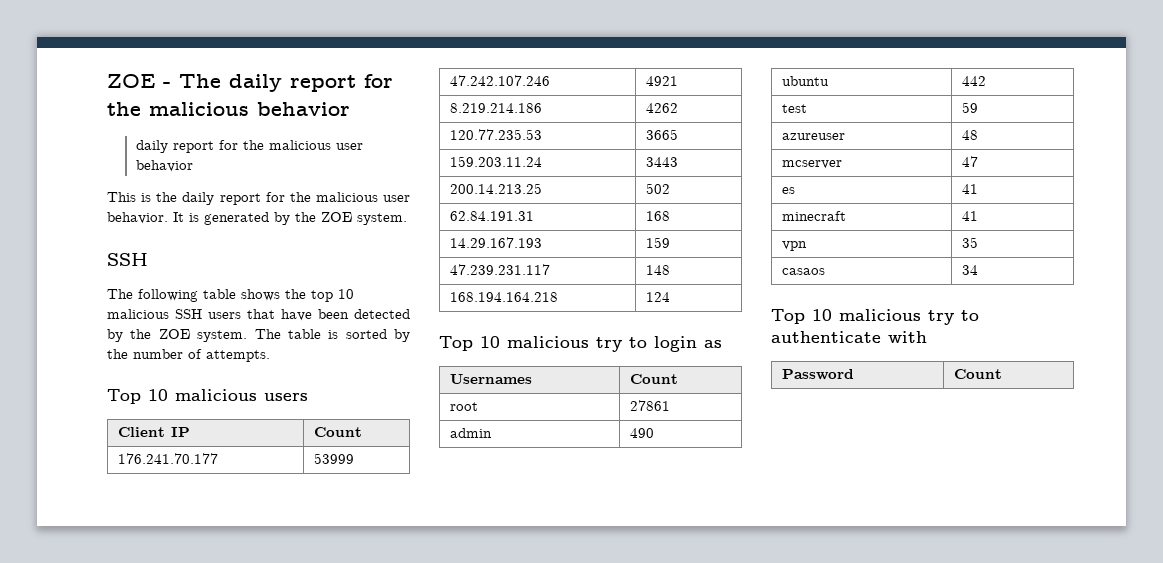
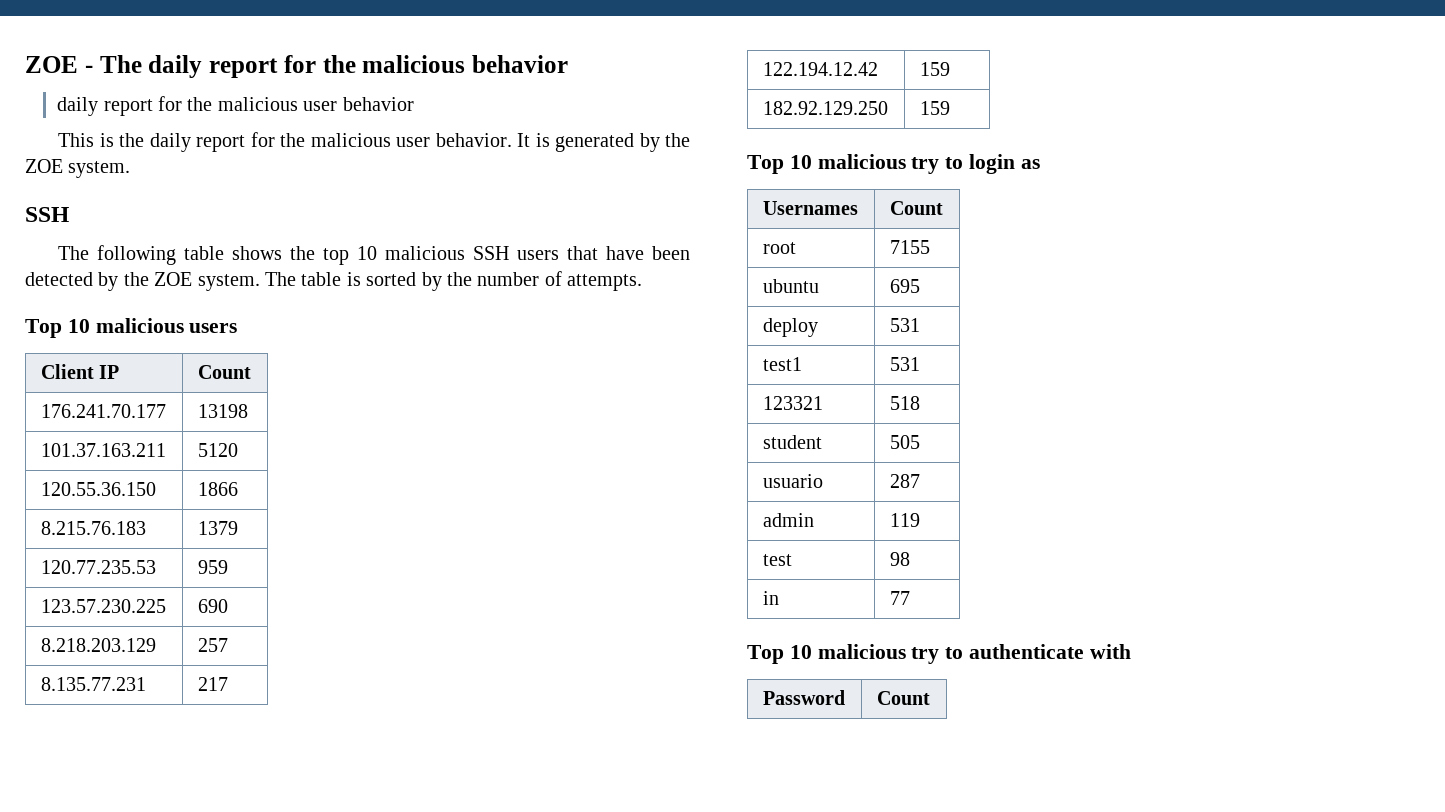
[313,453,354,464] [449,75,550,86] [645,76,678,86] [449,103,542,113] [645,103,678,113] [449,129,542,140] [645,129,678,140] [449,156,542,167] [645,157,678,167] [449,183,542,194] [645,183,670,194] [449,211,534,221] [645,211,670,221] [449,237,542,248] [645,237,670,248] [449,264,550,275] [645,265,670,275] [449,292,558,302] [645,292,670,302] 53999 // 47.242.107.246 | 4921 // 8.219.214.186 | 4262 // 120.77.235.53 | 3665 // 159.203.11.24 | 3443 // 200.14.213.25 | 502 // 62.84.191.31 | 168 // 14.29.167.193 | 159 // 47.239.231.117 | 148 // 168.194.164.218 | 124 -> [197,404,248,418] [40,443,166,457] [197,443,238,457] [40,482,156,496] [197,482,238,496] [40,521,146,535] [197,521,238,535] [40,560,156,574] [197,560,228,574] [40,599,166,613] [197,599,228,613] [40,638,156,652] [197,638,228,652] [40,677,146,691] [197,677,228,691] [762,62,878,76] [919,62,950,76] [762,101,888,115] [919,101,950,115] 13198 // 101.37.163.211 | 5120 // 120.55.36.150 | 1866 // 8.215.76.183 | 1379 // 120.77.235.53 | 959 // 123.57.230.225 | 690 // 8.218.203.129 | 257 // 8.135.77.231 | 217 // 122.194.12.42 | 159 // 182.92.129.250 | 159
[629,400,670,411] [449,428,492,438] [629,428,654,438] [781,76,829,86] [961,76,986,86] [781,104,807,113] [961,102,978,113] [781,133,845,140] [961,130,978,140] [781,160,842,169] [961,156,978,167] [781,187,795,194] [961,184,978,194] [781,211,846,221] [961,211,978,221] [781,241,807,251] [961,237,978,248] [781,268,825,275] [961,265,978,275] 27861 // admin | 490 // ubuntu | 442 // test | 59 // azureuser | 48 // mcserver | 47 // es | 41 // minecraft | 41 // vpn | 35 // casaos | 34 -> [889,240,930,254] [762,279,819,293] [889,279,920,293] [762,318,818,337] [889,318,920,332] [762,357,802,371] [889,357,920,371] [762,396,823,410] [889,396,920,410] [762,435,822,449] [889,435,920,449] [762,474,823,488] [889,474,920,488] [762,513,814,527] [889,513,920,527] [762,554,792,566] [889,552,910,566] [762,591,779,605] [889,591,910,605] 7155 // ubuntu | 695 // deploy | 531 // test1 | 531 // 123321 | 518 // student | 505 // usuario | 287 // admin | 119 // test | 98 // in | 77

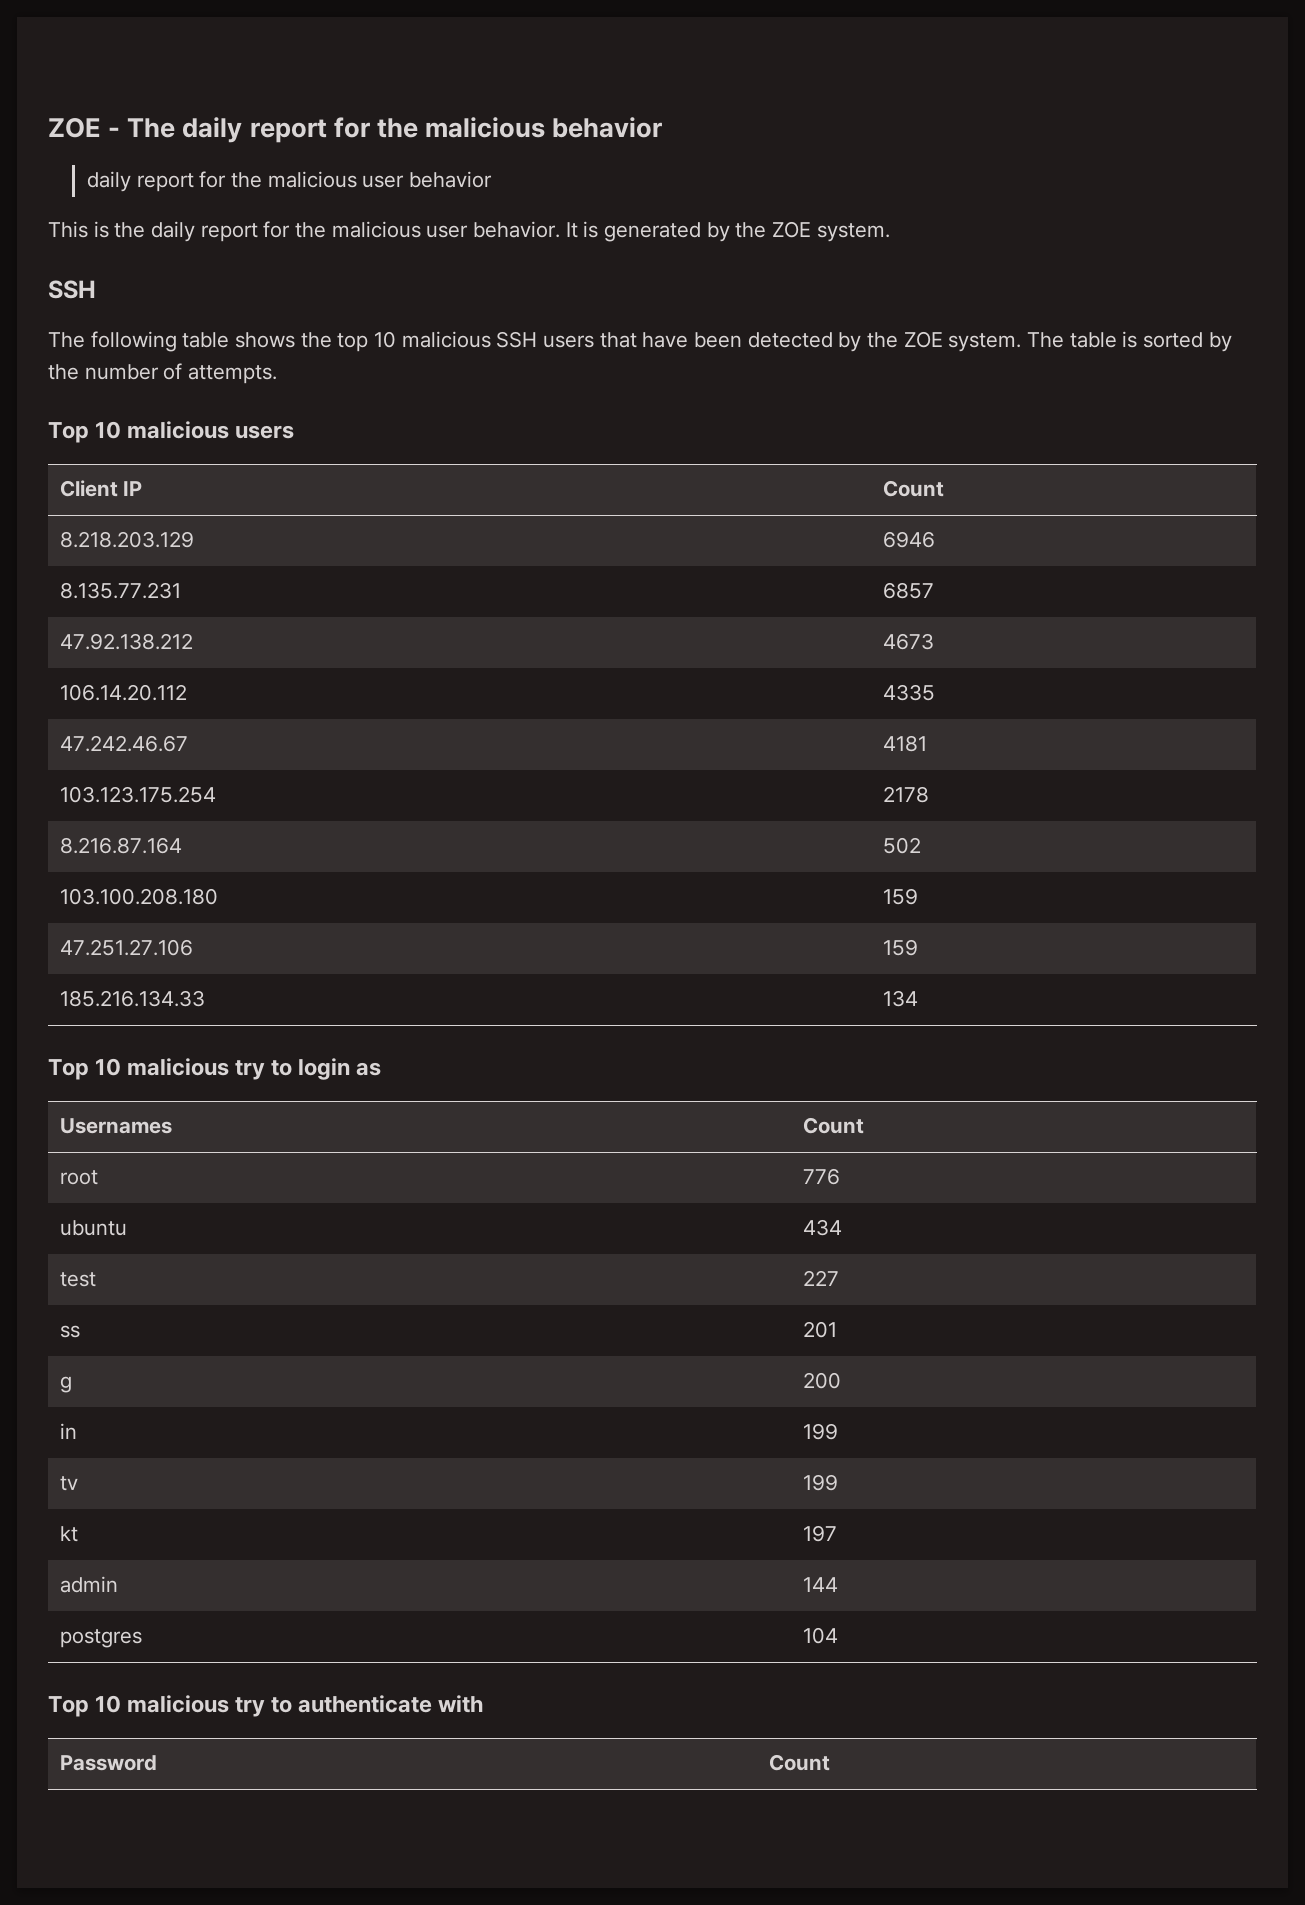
[40,404,166,418] [197,404,248,418] [40,443,166,457] [197,443,238,457] [40,482,156,496] [197,482,238,496] [40,521,146,535] [197,521,238,535] [40,560,156,574] [197,560,228,574] [40,599,166,613] [197,599,228,613] // 176.241.70.177 | 13198 // 101.37.163.211 | 5120 // 120.55.36.150 | 1866 // 8.215.76.183 | 1379 // 120.77.235.53 | 959 // 123.57.230.225 | 690 -> (944, 488) none
[197,638,228,652] 257 -> [882,531,935,548] 6946
[197,677,228,691] [762,62,878,76] [919,62,950,76] [762,101,888,115] [919,101,950,115] 217 // 122.194.12.42 | 159 // 182.92.129.250 | 159 -> [882,582,934,599] [59,633,193,650] [882,633,934,650] [59,684,187,701] [882,684,935,701] [59,735,188,752] [882,735,927,752] [59,786,216,803] [882,786,929,803] [59,837,182,854] [882,837,921,854] [59,888,218,905] [882,888,918,905] [59,939,193,956] [882,939,918,956] [59,990,205,1007] [882,990,918,1007] 6857 // 47.92.138.212 | 4673 // 106.14.20.112 | 4335 // 47.242.46.67 | 4181 // 103.123.175.254 | 2178 // 8.216.87.164 | 502 // 103.100.208.180 | 159 // 47.251.27.106 | 159 // 185.216.134.33 | 134
[889,240,930,254] 7155 -> [802,1168,840,1185] 776
[889,279,920,293] [762,318,818,337] [889,318,920,332] [762,357,802,371] [889,357,920,371] [762,396,823,410] [889,396,920,410] [762,435,822,449] [889,435,920,449] [762,474,823,488] [889,474,920,488] [762,513,814,527] [889,513,920,527] [762,554,792,566] [889,552,910,566] [762,591,779,605] [889,591,910,605] 695 // deploy | 531 // test1 | 531 // 123321 | 518 // student | 505 // usuario | 287 // admin | 119 // test | 98 // in | 77 -> [802,1219,842,1236] [59,1272,96,1287] [802,1270,839,1286] [59,1325,80,1338] [802,1321,837,1338] [59,1376,72,1393] [802,1372,841,1389] [59,1423,77,1439] [802,1423,838,1440] [59,1476,78,1491] [802,1474,838,1491] [59,1526,78,1542] [802,1525,837,1542] [59,1576,118,1593] [802,1577,838,1592] [59,1629,142,1648] [802,1627,838,1644] 434 // test | 227 // ss | 201 // g | 200 // in | 199 // tv | 199 // kt | 197 // admin | 144 // postgres | 104

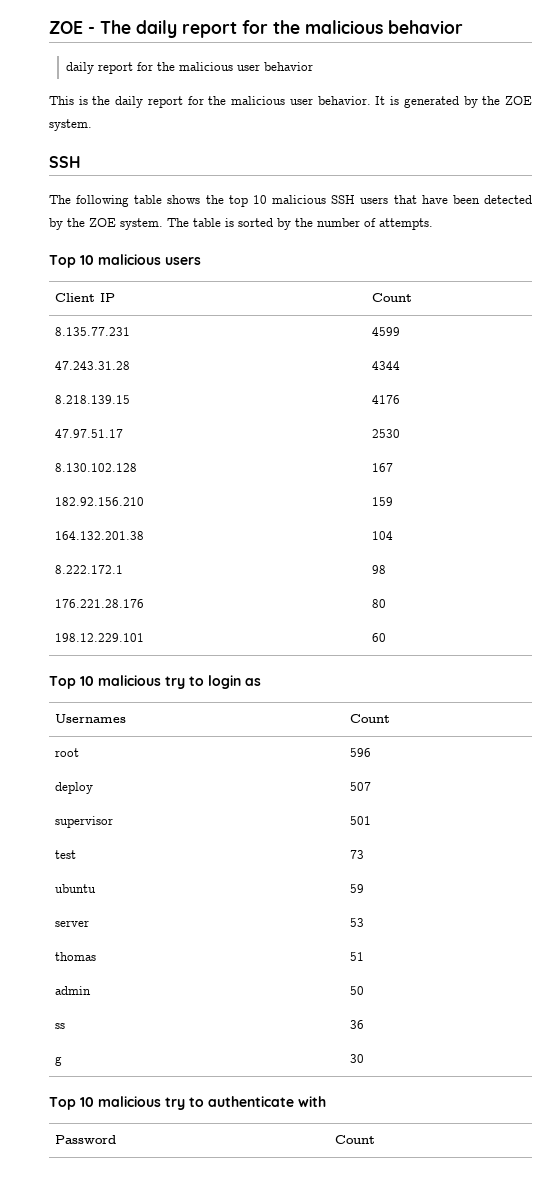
[59,531,194,548] [882,531,935,548] // 8.218.203.129 | 6946 -> (412, 297) none
[882,582,934,599] [59,633,193,650] [882,633,934,650] [59,684,187,701] [882,684,935,701] [59,735,188,752] [882,735,927,752] [59,786,216,803] [882,786,929,803] [59,837,182,854] [882,837,921,854] [59,888,218,905] [882,888,918,905] [59,939,193,956] [882,939,918,956] [59,990,205,1007] [882,990,918,1007] 6857 // 47.92.138.212 | 4673 // 106.14.20.112 | 4335 // 47.242.46.67 | 4181 // 103.123.175.254 | 2178 // 8.216.87.164 | 502 // 103.100.208.180 | 159 // 47.251.27.106 | 159 // 185.216.134.33 | 134 -> [371,327,400,336] [54,361,130,370] [371,361,400,370] [54,395,130,404] [371,395,400,404] [54,429,123,438] [371,429,400,438] [54,463,137,472] [371,463,393,472] [54,497,144,506] [371,497,393,506] [54,531,144,540] [371,531,393,540] [54,565,123,574] [371,565,386,574] [54,599,144,608] [371,599,386,608] [54,633,144,642] [371,633,386,642] 4599 // 47.243.31.28 | 4344 // 8.218.139.15 | 4176 // 47.97.51.17 | 2530 // 8.130.102.128 | 167 // 182.92.156.210 | 159 // 164.132.201.38 | 104 // 8.222.172.1 | 98 // 176.221.28.176 | 80 // 198.12.229.101 | 60
[802,1168,840,1185] [59,1220,127,1236] [802,1219,842,1236] [59,1272,96,1287] [802,1270,839,1286] 776 // ubuntu | 434 // test | 227 -> [349,748,371,757] [54,782,93,794] [349,782,371,791] [54,816,113,828] [349,816,371,825] [54,850,76,859] [349,850,364,859] [54,884,96,893] [349,884,364,893] [54,920,89,927] [349,918,364,927] [54,952,96,961] [349,952,364,961] [54,986,91,995] [349,986,364,995] 596 // deploy | 507 // supervisor | 501 // test | 73 // ubuntu | 59 // server | 53 // thomas | 51 // admin | 50
[802,1321,837,1338] 201 -> [349,1020,364,1029] 36
[802,1372,841,1389] [59,1423,77,1439] [802,1423,838,1440] [59,1476,78,1491] [802,1474,838,1491] [59,1526,78,1542] [802,1525,837,1542] [59,1576,118,1593] [802,1577,838,1592] [59,1629,142,1648] [802,1627,838,1644] 200 // in | 199 // tv | 199 // kt | 197 // admin | 144 // postgres | 104 -> [349,1054,364,1063] 30

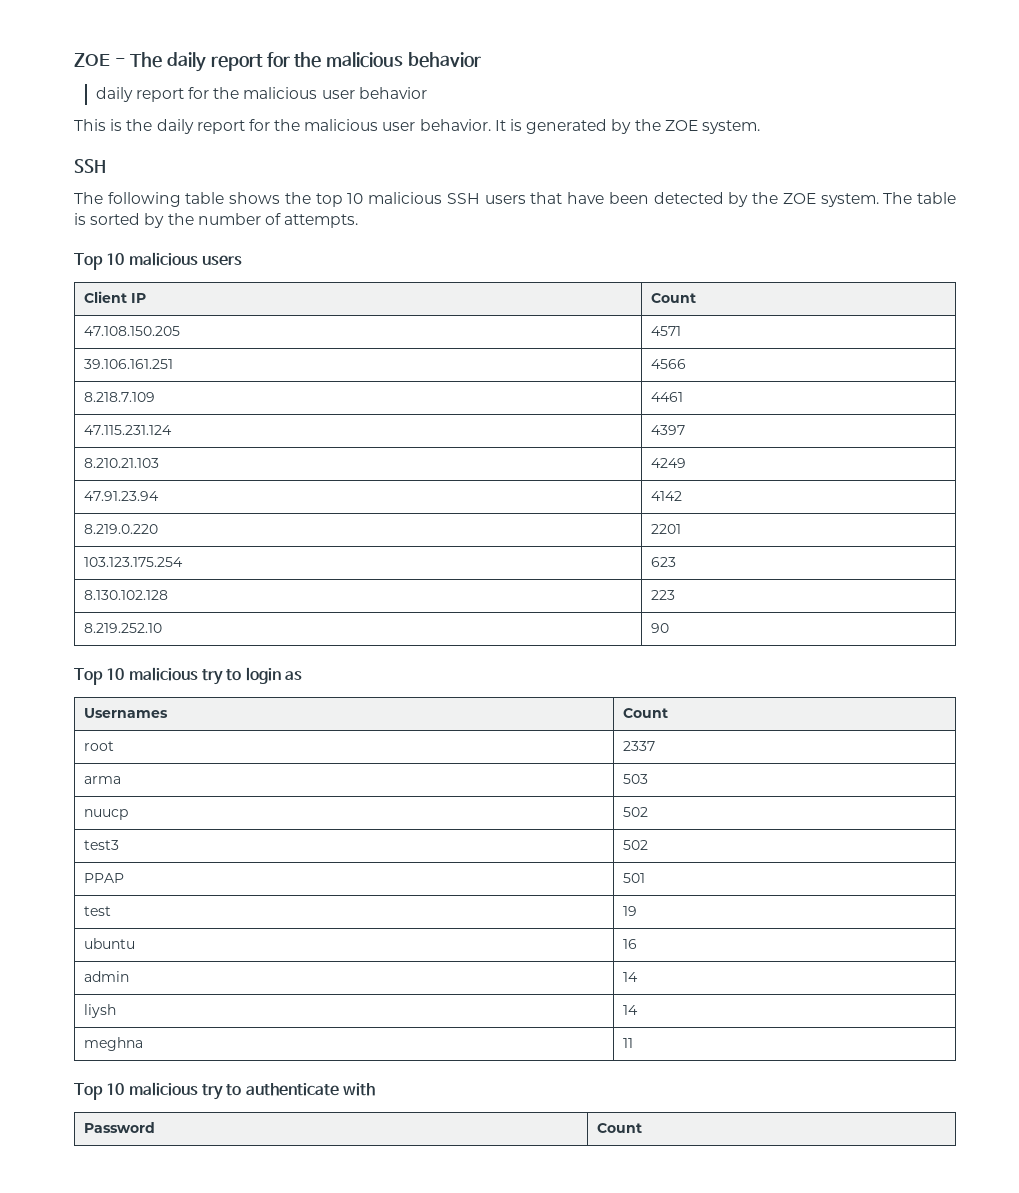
[54,327,130,336] [371,327,400,336] [54,361,130,370] [371,361,400,370] [54,395,130,404] [371,395,400,404] [54,429,123,438] [371,429,400,438] [54,463,137,472] [371,463,393,472] [54,497,144,506] [371,497,393,506] [54,531,144,540] [371,531,393,540] [54,565,123,574] [371,565,386,574] [54,599,144,608] [371,599,386,608] [54,633,144,642] [371,633,386,642] 8.135.77.231 | 4599 // 47.243.31.28 | 4344 // 8.218.139.15 | 4176 // 47.97.51.17 | 2530 // 8.130.102.128 | 167 // 182.92.156.210 | 159 // 164.132.201.38 | 104 // 8.222.172.1 | 98 // 176.221.28.176 | 80 // 198.12.229.101 | 60 -> [83,326,180,336] [650,326,681,336] [83,359,173,369] [650,359,686,369] [83,392,155,402] [650,392,683,402] [83,425,172,435] [650,425,685,435] [83,458,159,468] [650,458,686,468] [83,491,159,501] [650,491,682,501] [83,524,158,534] [650,524,681,534] [83,557,183,567] [650,557,676,567] [83,590,168,600] [650,590,675,600] [83,623,162,633] [650,623,669,633] 47.108.150.205 | 4571 // 39.106.161.251 | 4566 // 8.218.7.109 | 4461 // 47.115.231.124 | 4397 // 8.210.21.103 | 4249 // 47.91.23.94 | 4142 // 8.219.0.220 | 2201 // 103.123.175.254 | 623 // 8.130.102.128 | 223 // 8.219.252.10 | 90
[349,748,371,757] [54,782,93,794] [349,782,371,791] [54,816,113,828] 596 // deploy | 507 // supervisor -> [622,741,655,751] [83,776,121,784] [622,774,648,784] [83,809,128,820] [622,807,648,817] [83,840,119,850] [622,840,648,850] [83,873,124,883] 2337 // arma | 503 // nuucp | 502 // test3 | 502 // PPAP
[349,850,364,859] 73 -> [622,906,637,916] 19
[349,884,364,893] [54,920,89,927] [349,918,364,927] [54,952,96,961] [349,952,364,961] [54,986,91,995] [349,986,364,995] [54,1023,65,1029] [349,1020,364,1029] [54,1056,62,1066] [349,1054,364,1063] 59 // server | 53 // thomas | 51 // admin | 50 // ss | 36 // g | 30 -> [622,939,637,949] [83,971,129,982] [622,972,638,982] [83,1004,116,1018] [622,1005,638,1015] [83,1037,143,1051] [622,1038,633,1048] 16 // admin | 14 // liysh | 14 // meghna | 11

